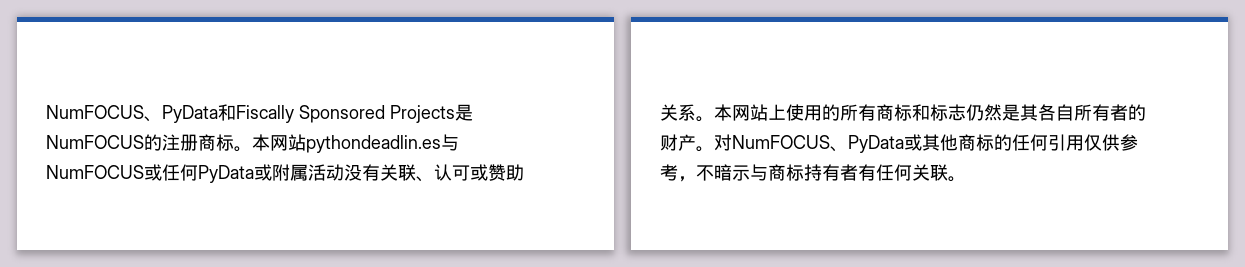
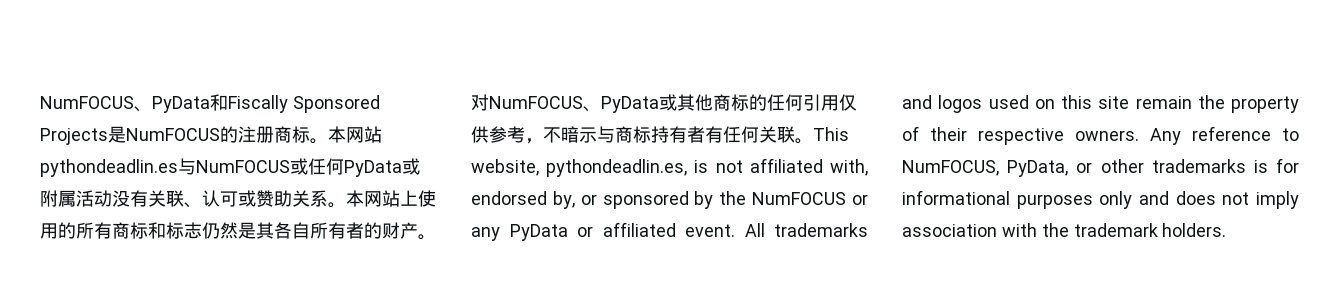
(966, 179) none -> [813,127,849,141] [471,158,868,177] [471,191,868,209] [471,222,868,241] [902,95,1299,113] [902,126,1299,145] [902,158,1299,177] [902,190,1299,209] [902,223,1227,237] This website, pythondeadlin.es, is not affiliated with, endorsed by, or sponsored by the NumFOCUS or any PyData or affiliated event. All trademarks and logos used on this site remain the property of their respective owners. Any reference to NumFOCUS, PyData, or other trademarks is for informational purposes only and does not imply association with the trademark holders.

